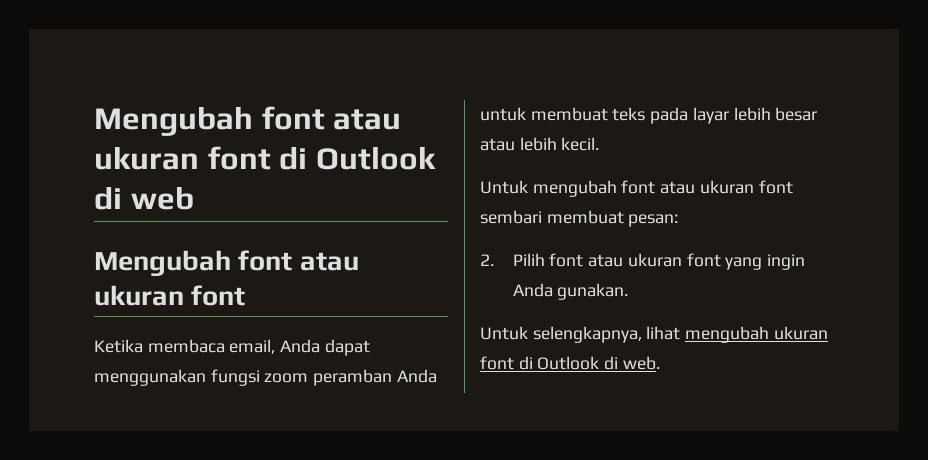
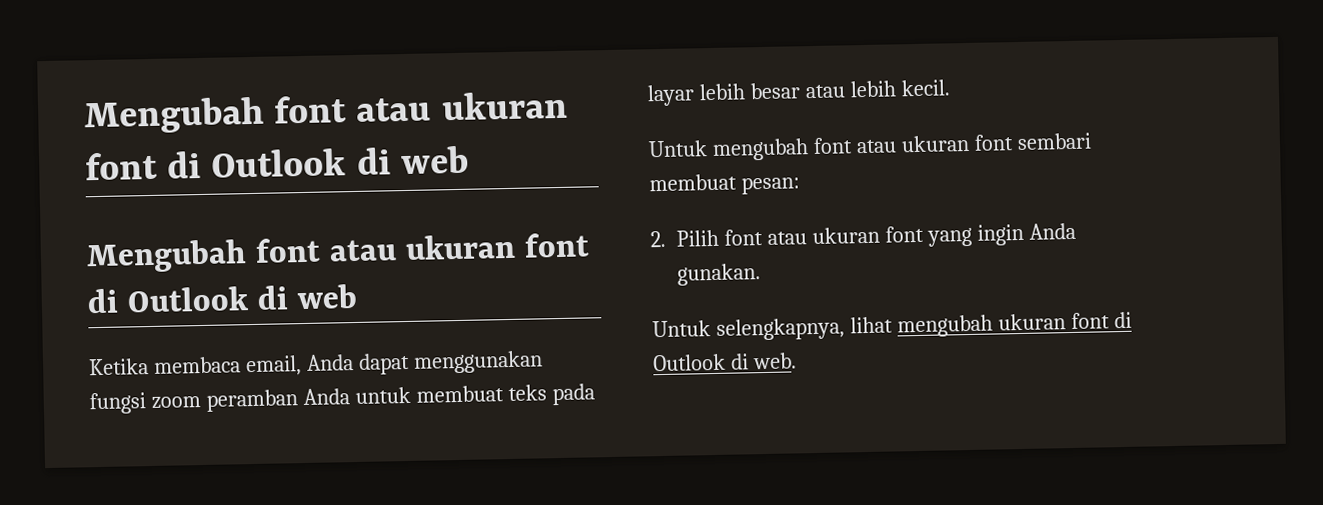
(246, 295) none -> [87,283,358,314] di Outlook di web

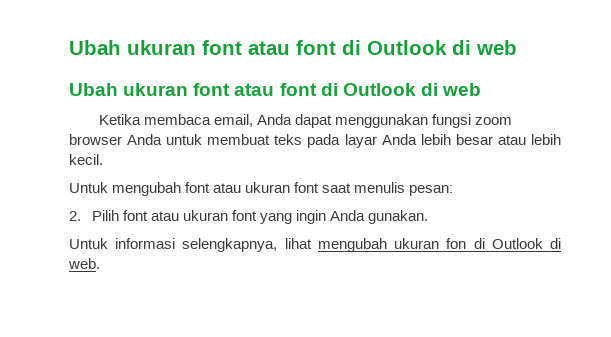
[83,90,568,135] [84,145,469,181] [86,233,516,274] Mengubah font atau ukuran font di Outlook di web // Mengubah font atau ukuran -> [69,40,517,55] [69,83,275,96] Ubah ukuran font atau font di Outlook di web // Ubah ukuran font atau
[205,389,299,412] peramban -> [69,134,122,145] browser
(695, 95) none -> [381,134,417,145] Anda
[1016,132,1092,151] [649,173,737,192] sembari membuat -> [322,182,406,193] saat menulis
(711, 329) none -> [115,238,176,249] informasi
[1070,312,1110,330] font -> [446,238,467,249] fon

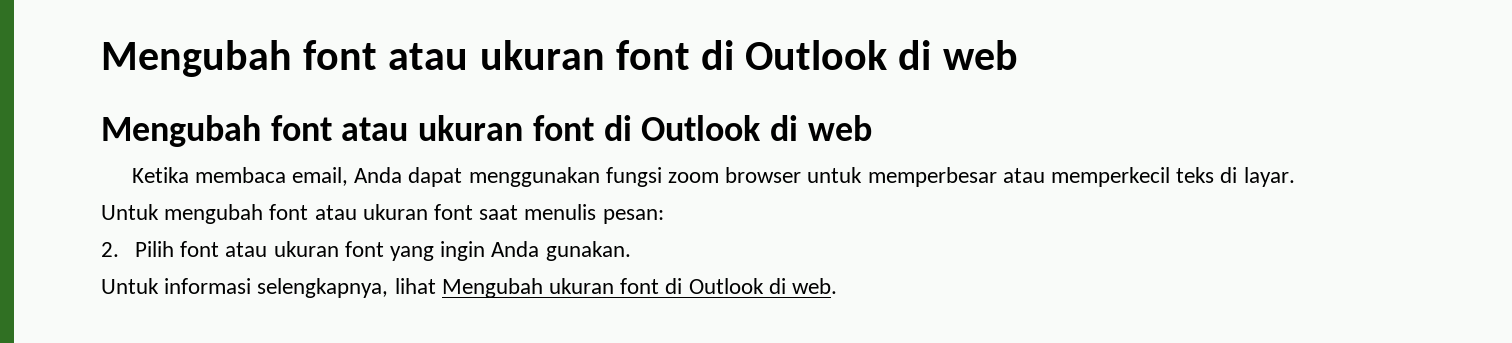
[69,40,517,55] [69,83,275,96] Ubah ukuran font atau font di Outlook di web // Ubah ukuran font atau -> [101,40,1018,77] [101,115,524,147] Mengubah font atau ukuran font di Outlook di web // Mengubah font atau ukuran
[127,134,562,148] [69,154,103,165] Anda untuk membuat teks pada layar Anda lebih besar atau lebih kecil. -> [807,167,1295,187] untuk memperbesar atau memperkecil teks di layar.
[317,238,467,252] mengubah ukuran fon -> [441,278,660,298] Mengubah ukuran font

